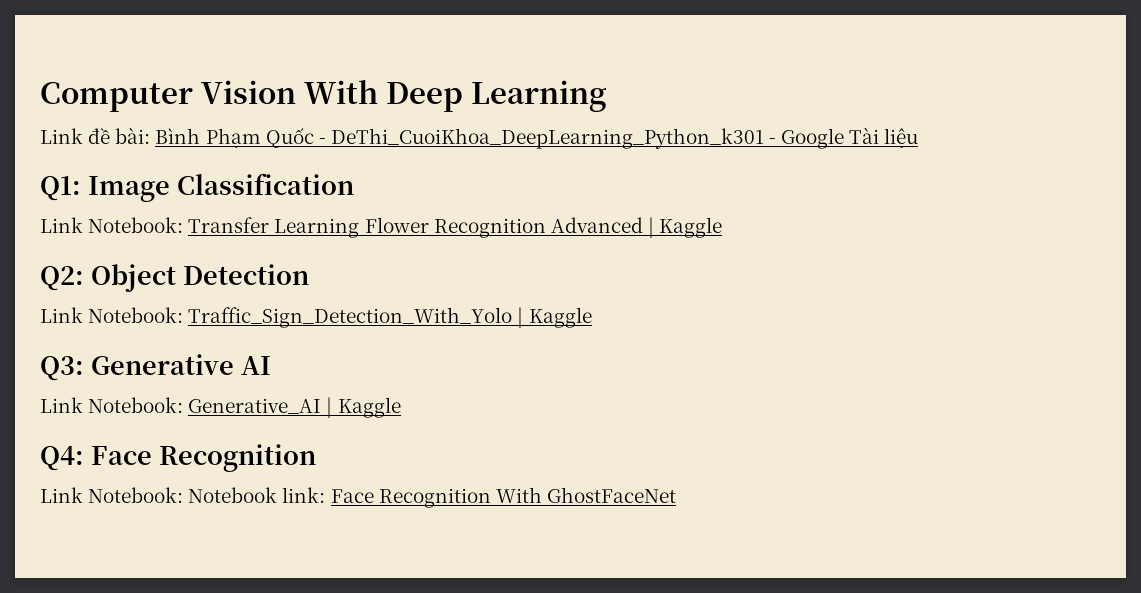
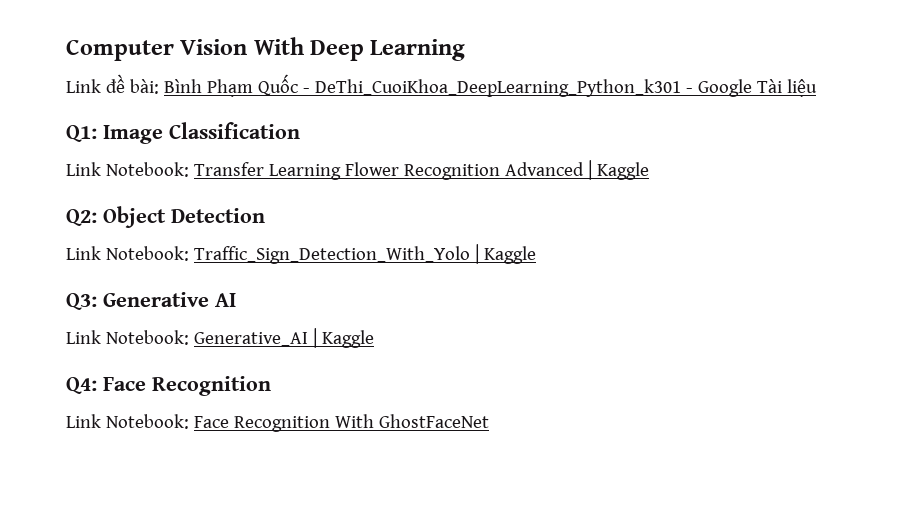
[188,487,326,503] Notebook link: -> (189, 421) none

